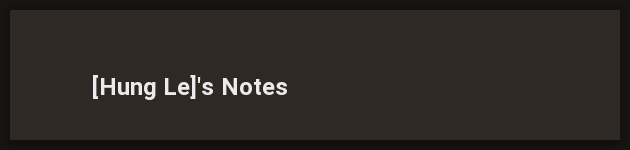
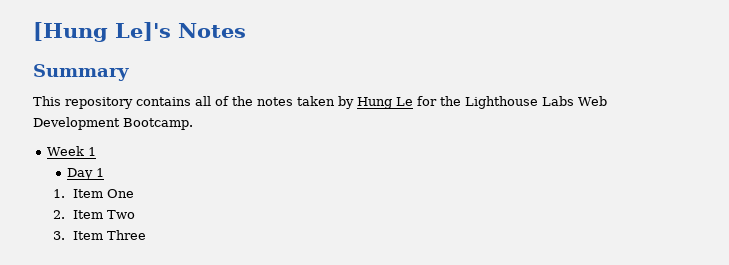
(288, 86) none -> [33,64,129,81] [33,96,607,109] [33,117,193,130] [47,146,97,156] [67,168,105,180] [52,189,134,198] [52,210,135,219] [52,230,146,240] // Summary // This repository contains all of the notes taken by Hung Le for the Lighthouse Labs Web Development Bootcamp. // Week 1 // Day 1 // 1. Item One // 2. Item Two // 3. Item Three

